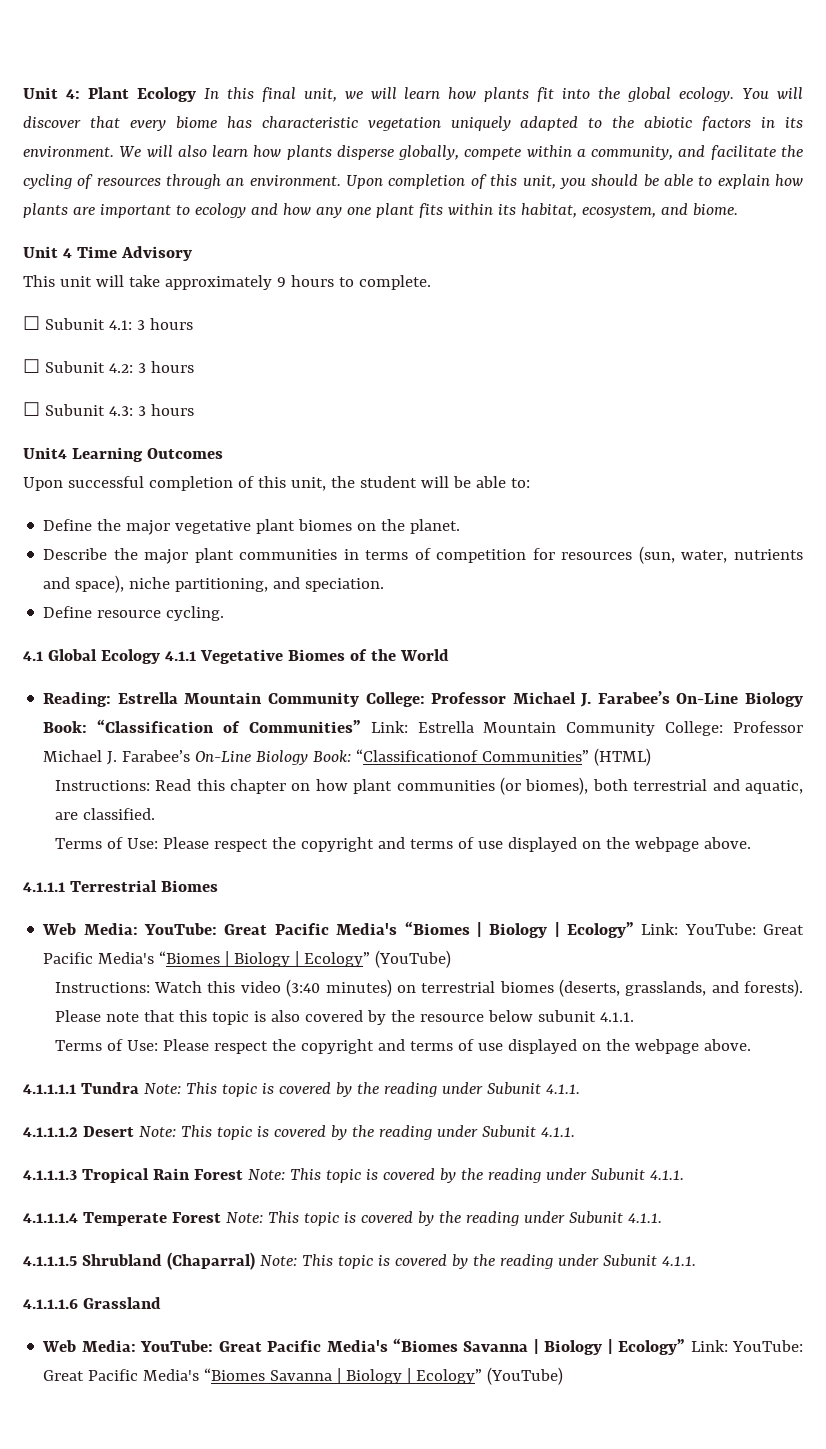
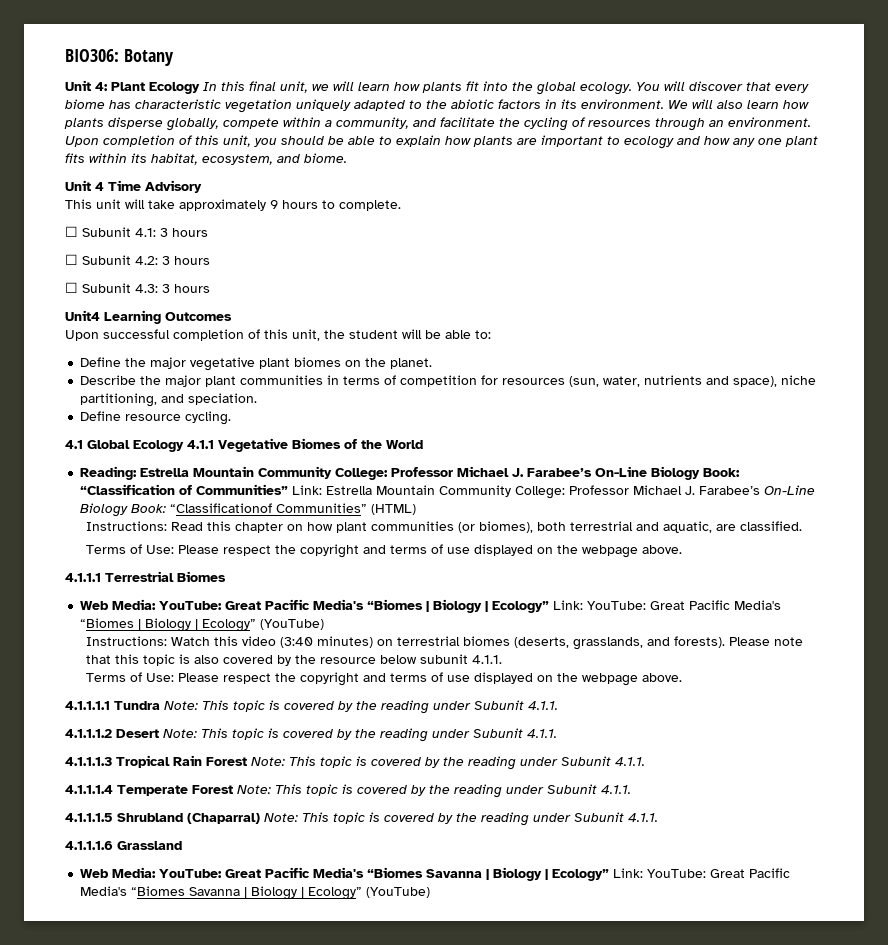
(23, 93) none -> [65,49,174,66] BIO306: Botany //

